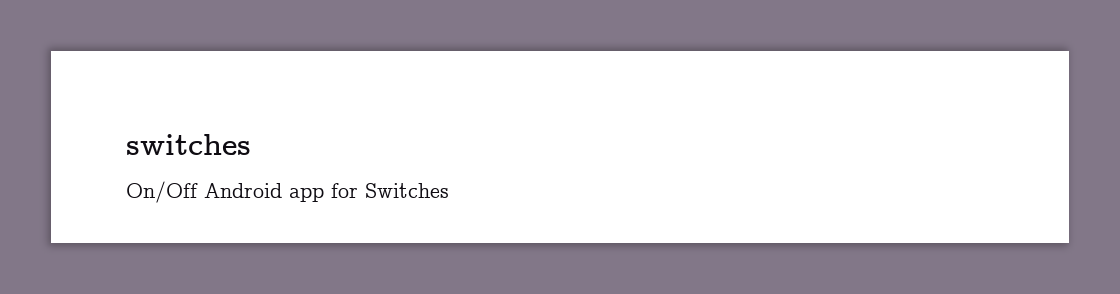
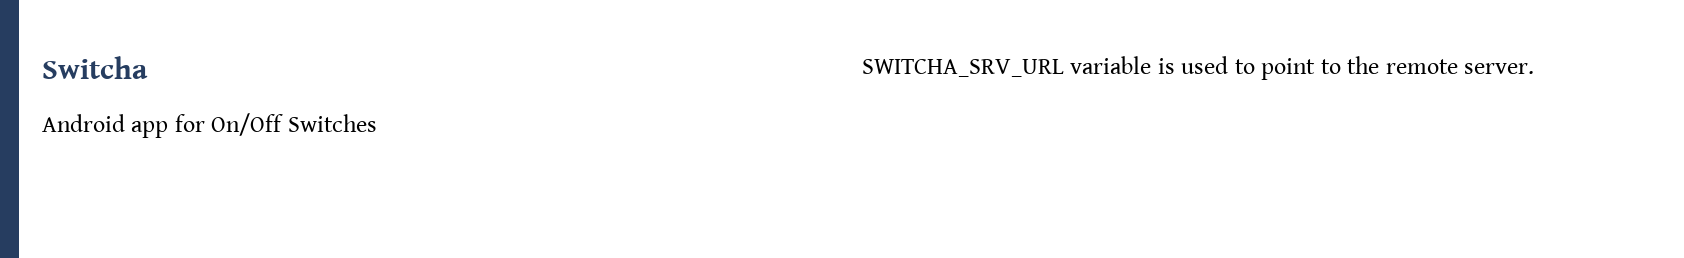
[126,134,251,155] [126,181,198,203] switches // On/Off -> [42,56,148,79] Switcha //
(358, 190) none -> [211,113,284,136] On/Off
(449, 190) none -> [862,56,1535,80] // SWITCHA_SRV_URL variable is used to point to the remote server.

